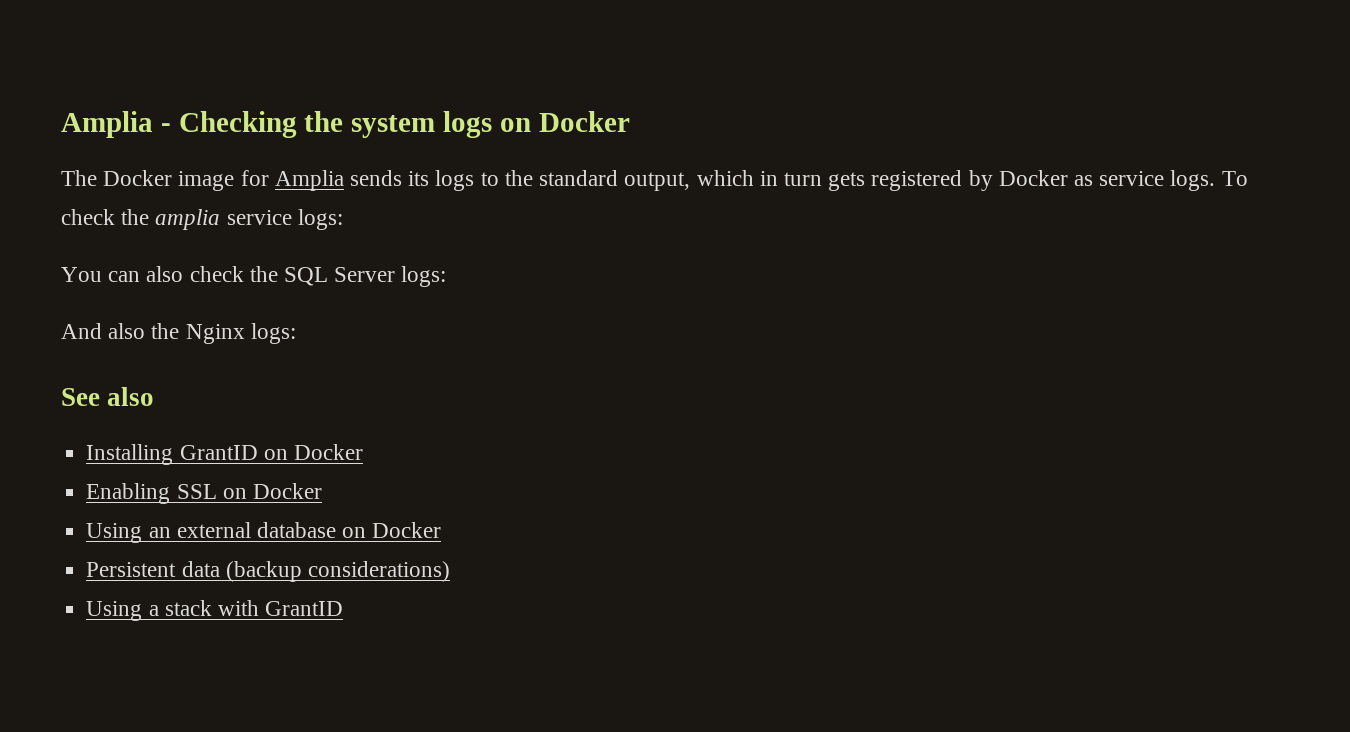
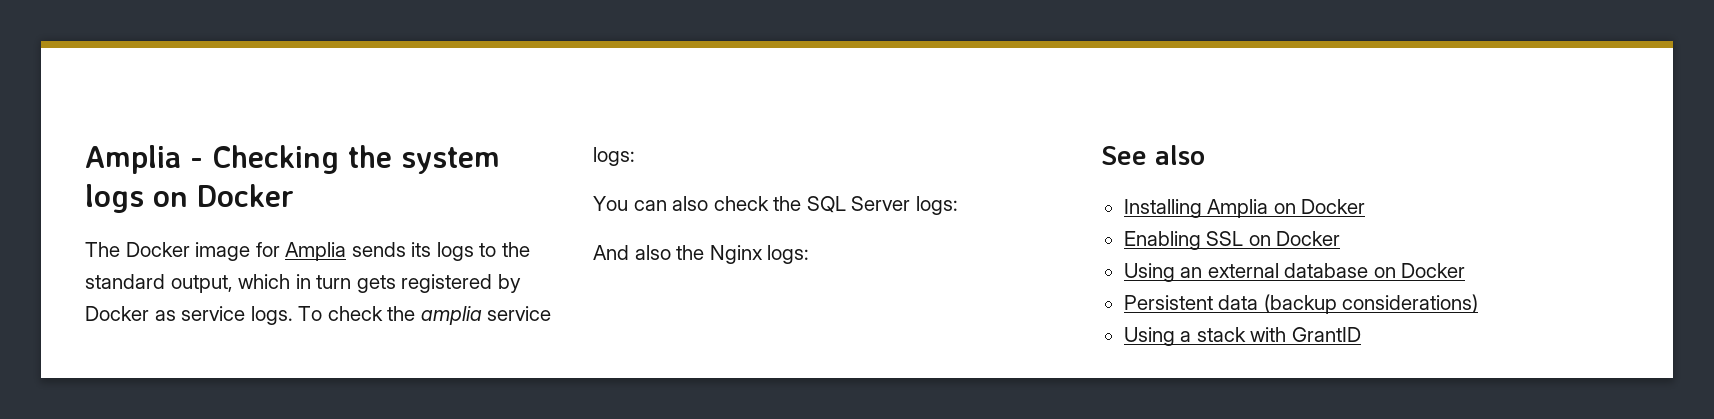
[179,445,258,460] GrantID -> [1207,199,1269,218] Amplia

